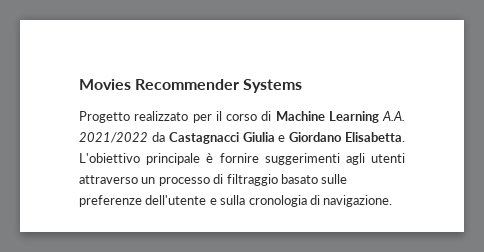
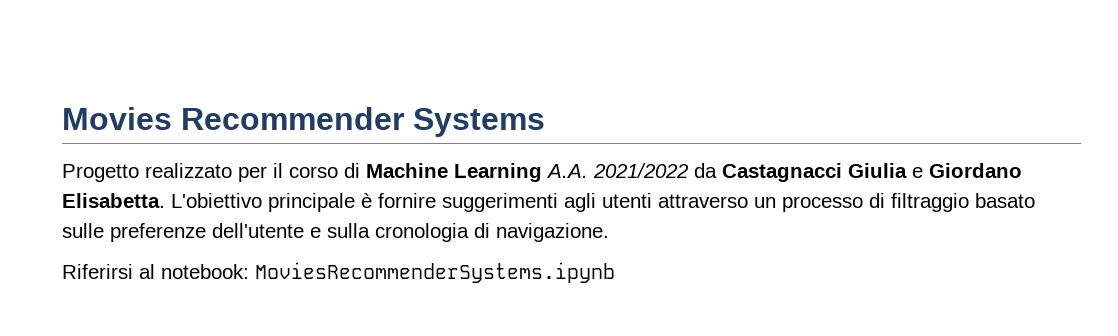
(393, 201) none -> [62,262,615,283] // Riferirsi al notebook: MoviesRecommenderSystems.ipynb

